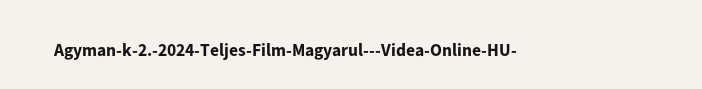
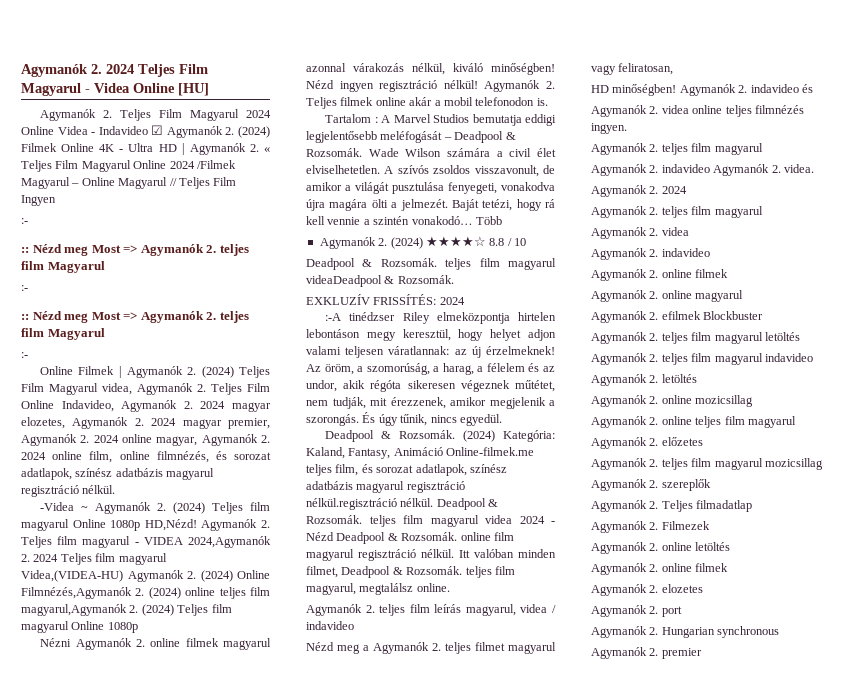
[53,43,517,60] Agyman-k-2.-2024-Teljes-Film-Magyarul---Videa-Online-HU- -> [21,64,208,77] [21,83,209,96] [40,109,271,121] [21,125,270,138] [21,143,270,155] [21,160,236,172] [21,177,237,189] [21,195,56,206] [21,218,28,224] [21,244,249,256] [21,261,105,273] [21,285,28,291] [21,311,249,323] [21,328,105,340] [21,352,28,358] [40,366,270,378] [21,383,270,395] [21,400,271,412] [21,417,270,429] [21,434,270,446] [21,451,271,463] [21,468,215,480] [21,485,116,497] [40,502,270,514] [21,519,270,531] [21,536,271,548] [21,553,167,565] [21,570,270,582] [21,587,270,599] [21,604,232,616] [21,621,138,633] [40,638,271,650] [306,63,555,75] [306,80,555,92] [306,97,548,109] [325,114,556,126] [306,131,516,143] [306,148,556,157] [306,165,555,177] [306,182,555,194] [306,199,555,211] [306,216,502,225] [319,236,526,249] [306,258,556,270] [306,275,454,287] [306,294,465,305] [325,312,556,324] [306,329,556,341] [306,346,555,358] [306,363,555,375] [306,380,555,392] [306,397,555,409] [306,412,502,426] [325,430,555,442] [306,447,535,459] [306,464,507,476] [306,481,465,493] [306,498,499,510] [306,515,555,527] [306,532,514,544] [306,549,556,561] [306,566,515,578] [306,583,450,595] [306,604,556,616] [306,621,354,630] [306,642,556,654] [591,63,674,75] [591,84,813,96] [591,105,804,117] [591,123,627,134] [591,143,763,155] [591,164,814,176] [591,185,687,197] [591,206,763,218] [591,227,689,239] [591,248,710,260] [591,269,729,281] [591,290,744,302] [591,311,764,323] [591,332,800,344] [591,353,813,365] [591,374,697,386] [591,395,754,407] [591,416,796,428] [591,437,703,449] [591,458,823,470] [591,479,711,491] [591,500,753,512] [591,521,710,533] [591,542,731,554] [591,563,729,575] [591,584,703,596] [591,605,682,617] [591,626,780,638] [591,647,702,659] Agymanók 2. 2024 Teljes Film Magyarul - Videa Online [HU] // Agymanók 2. Teljes Film Magyarul 2024 Online Videa - Indavideo ☑ Agymanók 2. (2024) Filmek Online 4K - Ultra HD | Agymanók 2. « Teljes Film Magyarul Online 2024 /Filmek Magyarul – Online Magyarul // Teljes Film Ingyen // :- // :: Nézd meg Most => Agymanók 2. teljes film Magyarul // :- // :: Nézd meg Most => Agymanók 2. teljes film Magyarul // :- // Online Filmek | Agymanók 2. (2024) Teljes Film Magyarul videa, Agymanók 2. Teljes Film Online Indavideo, Agymanók 2. 2024 magyar elozetes, Agymanók 2. 2024 magyar premier, Agymanók 2. 2024 online magyar, Agymanók 2. 2024 online film, online filmnézés, és sorozat adatlapok, színész adatbázis magyarul regisztráció nélkül. // -Videa ~ Agymanók 2. (2024) Teljes film magyarul Online 1080p HD,Nézd! Agymanók 2. Teljes film magyarul - VIDEA 2024,Agymanók 2. 2024 Teljes film magyarul Videa,(VIDEA-HU) Agymanók 2. (2024) Online Filmnézés,Agymanók 2. (2024) online teljes film magyarul,Agymanók 2. (2024) Teljes film magyarul Online 1080p // Nézni Agymanók 2. online filmek magyarul azonnal várakozás nélkül, kiváló minőségben! Nézd ingyen regisztráció nélkül! Agymanók 2. Teljes filmek online akár a mobil telefonodon is. // Tartalom : A Marvel Studios bemutatja eddigi legjelentősebb meléfogását – Deadpool & Rozsomák. Wade Wilson számára a civil élet elviselhetetlen. A szívós zsoldos visszavonult, de amikor a világát pusztulása fenyegeti, vonakodva újra magára ölti a jelmezét. Baját tetézi, hogy rá kell vennie a szintén vonakodó… Több // Agymanók 2. (2024) ★★★★☆ 8.8 / 10 // Deadpool & Rozsomák. teljes film magyarul videaDeadpool & Rozsomák. // EXKLUZÍV FRISSÍTÉS: 2024 // :-A tinédzser Riley elmeközpontja hirtelen lebontáson megy keresztül, hogy helyet adjon valami teljesen váratlannak: az új érzelmeknek! Az öröm, a szomorúság, a harag, a félelem és az undor, akik régóta sikeresen végeznek műtétet, nem tudják, mit érezzenek, amikor megjelenik a szorongás. És úgy tűnik, nincs egyedül. // Deadpool & Rozsomák. (2024) Kategória: Kaland, Fantasy, Animáció Online-filmek.me teljes film, és sorozat adatlapok, színész adatbázis magyarul regisztráció nélkül.regisztráció nélkül. Deadpool & Rozsomák. teljes film magyarul videa 2024 - Nézd Deadpool & Rozsomák. online film magyarul regisztráció nélkül. Itt valóban minden filmet, Deadpool & Rozsomák. teljes film magyarul, megtalálsz online. // Agymanók 2. teljes film leírás magyarul, videa / indavideo // Nézd meg a Agymanók 2. teljes filmet magyarul vagy feliratosan, // HD minőségben! Agymanók 2. indavideo és // Agymanók 2. videa online teljes filmnézés ingyen. // Agymanók 2. teljes film magyarul // Agymanók 2. indavideo Agymanók 2. videa. // Agymanók 2. 2024 // Agymanók 2. teljes film magyarul // Agymanók 2. videa // Agymanók 2. indavideo // Agymanók 2. online filmek // Agymanók 2. online magyarul // Agymanók 2. efilmek Blockbuster // Agymanók 2. teljes film magyarul letöltés // Agymanók 2. teljes film magyarul indavideo // Agymanók 2. letöltés // Agymanók 2. online mozicsillag // Agymanók 2. online teljes film magyarul // Agymanók 2. előzetes // Agymanók 2. teljes film magyarul mozicsillag // Agymanók 2. szereplők // Agymanók 2. Teljes filmadatlap // Agymanók 2. Filmezek // Agymanók 2. online letöltés // Agymanók 2. online filmek // Agymanók 2. elozetes // Agymanók 2. port // Agymanók 2. Hungarian synchronous // Agymanók 2. premier

